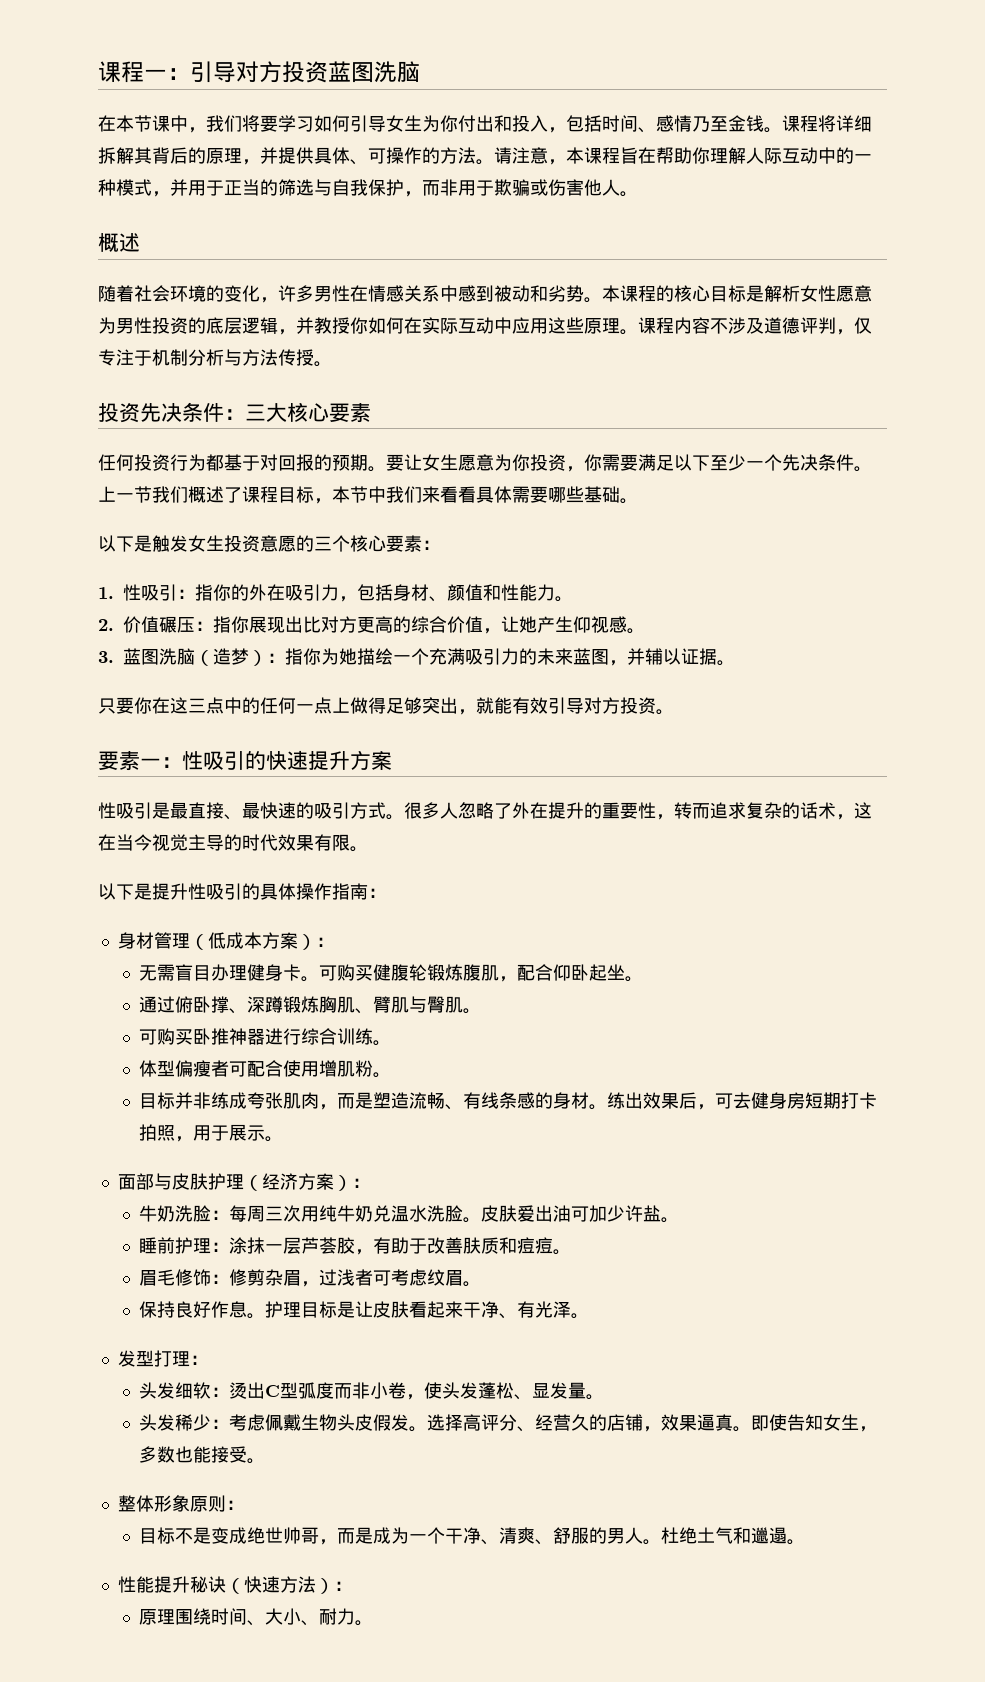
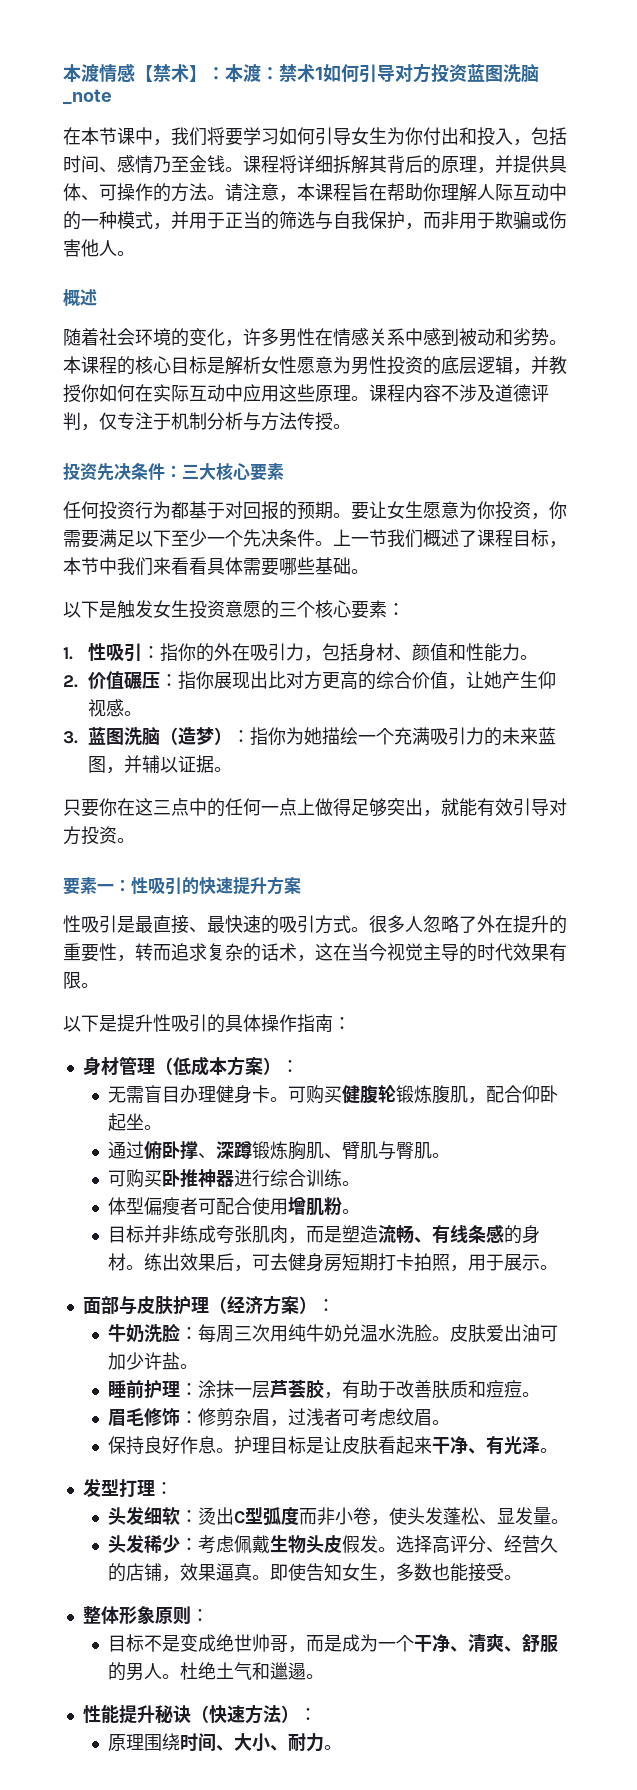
[98,61,190,83] 课程一： -> [63,63,359,83] 本渡情感【禁术】：本渡：禁术1如何
(420, 72) none -> [63,89,112,105] _note

